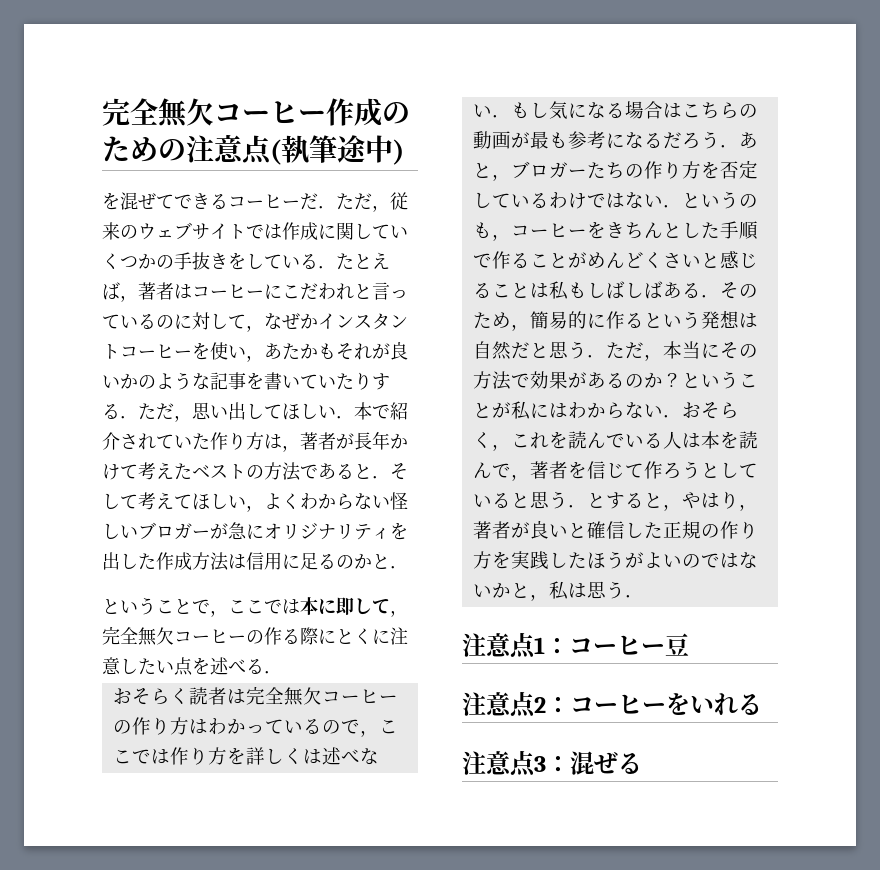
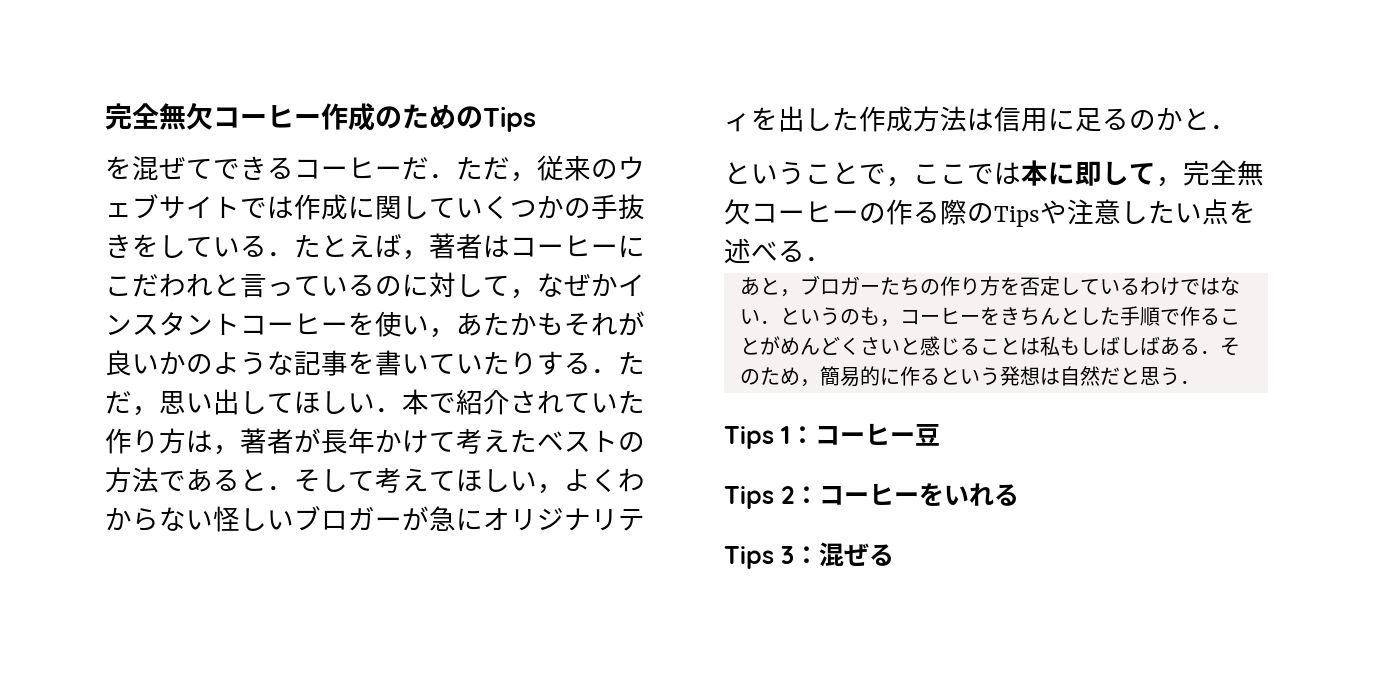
[186,134,404,165] 注意点(執筆途中) -> [483,106,536,132] Tips
[318,628,390,644] にとくに -> [967,200,1067,227] のTipsや
[112,686,398,706] [112,717,398,737] [112,747,379,765] [472,101,758,119] [472,131,739,149] おそらく読者は完全無欠コーヒーの作り方はわかっているので，ここでは作り方を詳しくは述べない．もし気になる場合はこちらの動画が最も参考になるだろう． -> (832, 259) none
[605,341,758,361] [472,371,758,390] [472,401,739,420] [472,431,758,451] [472,461,758,481] [472,491,758,511] [472,520,758,539] [472,551,758,570] [472,581,644,601] [462,632,536,659] ただ，本当にその方法で効果があるのか？ということが私にはわからない．おそらく，これを読んでいる人は本を読んで，著者を信じて作ろうとしていると思う．とすると，やはり，著者が良いと確信した正規の作り方を実践したほうがよいのではないかと，私は思う． // 注意点 -> [724,426,774,449] // Tips
[462,691,536,718] 注意点 -> [724,486,774,509] Tips
[462,750,536,777] 注意点 -> [724,546,774,569] Tips

